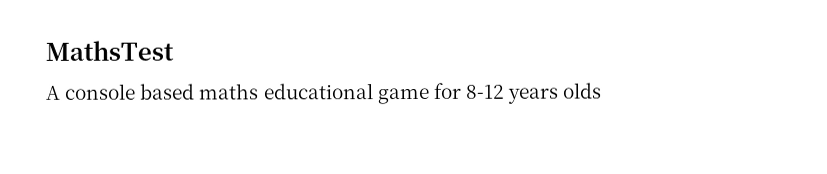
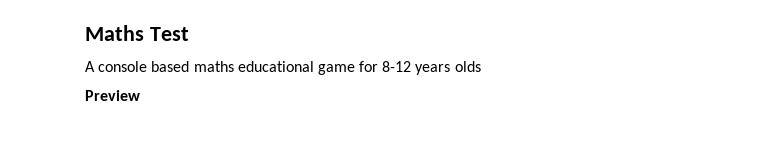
[45,40,174,61] MathsTest -> [85,25,189,41] Maths Test
(603, 90) none -> [85,90,140,101] // Preview

